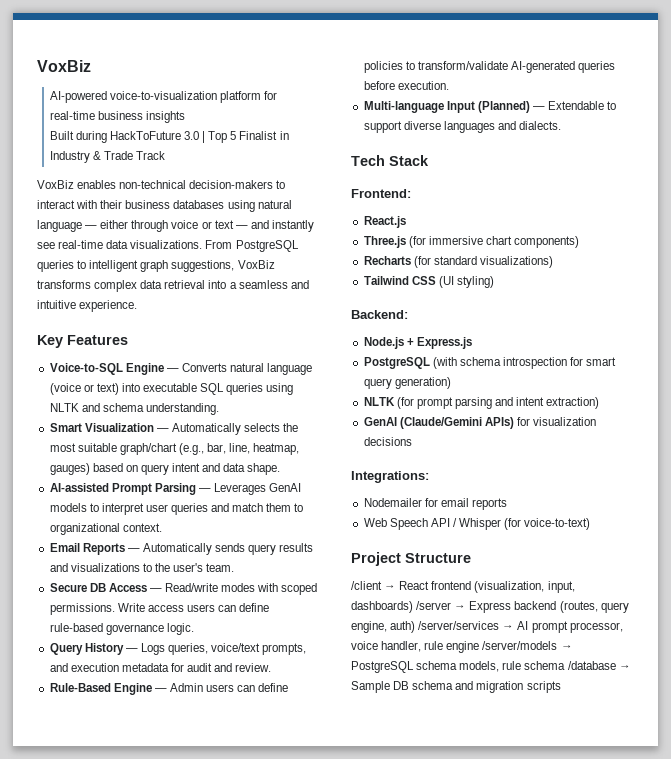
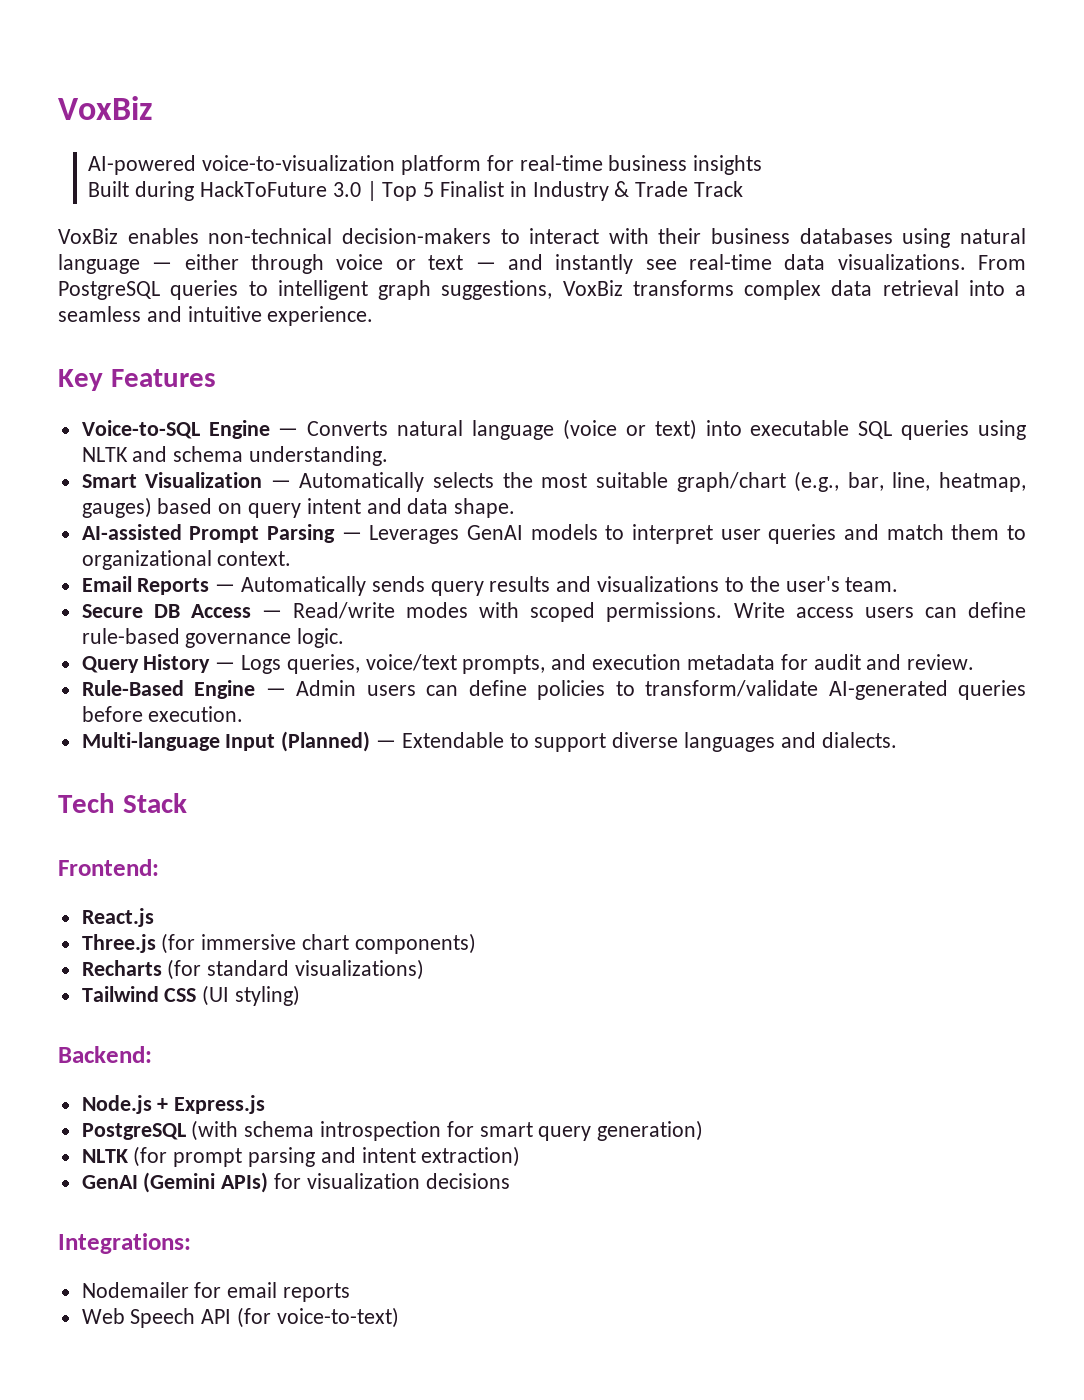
[399,417,482,429] (Claude/Gemini -> [143,1172,216,1193] (Gemini
[452,518,502,530] / Whisper -> (232, 1316) none
[351,552,471,566] [351,581,575,593] [351,601,629,613] [351,621,623,633] [351,641,573,653] [351,661,631,673] [351,681,561,693] // Project Structure // /client → React frontend (visualization, input, dashboards) /server → Express backend (routes, query engine, auth) /server/services → AI prompt processor, voice handler, rule engine /server/models → PostgreSQL schema models, rule schema /database → Sample DB schema and migration scripts -> (399, 1317) none

